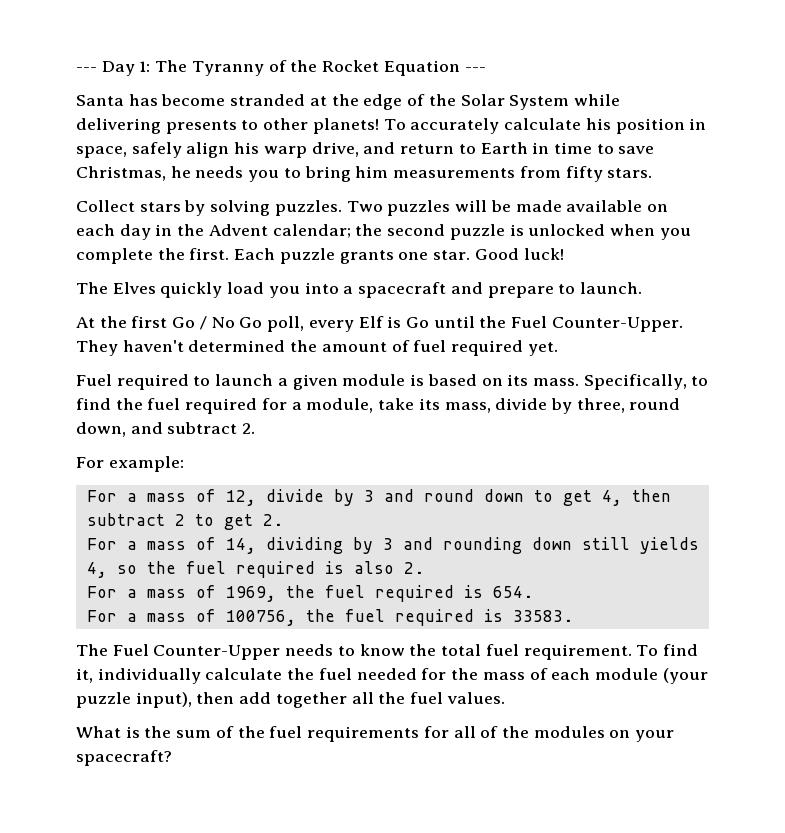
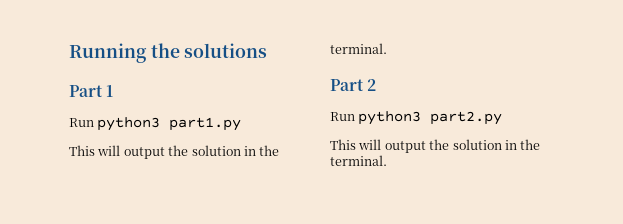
[76,60,486,76] [76,94,620,110] [76,118,707,134] [76,142,655,158] [76,166,653,182] [76,200,668,216] [76,224,691,240] [76,248,564,264] [76,282,642,298] [76,316,683,332] [76,340,558,356] [76,374,709,390] [76,398,681,414] [76,422,256,437] [76,456,184,472] [86,489,671,506] [86,513,283,530] [86,537,699,554] [86,561,424,578] [86,585,533,602] [86,609,573,626] [76,644,698,660] [76,668,708,684] [76,692,505,708] [76,726,675,742] [76,750,172,766] --- Day 1: The Tyranny of the Rocket Equation --- // Santa has become stranded at the edge of the Solar System while delivering presents to other planets! To accurately calculate his position in space, safely align his warp drive, and return to Earth in time to save Christmas, he needs you to bring him measurements from fifty stars. // Collect stars by solving puzzles. Two puzzles will be made available on each day in the Advent calendar; the second puzzle is unlocked when you complete the first. Each puzzle grants one star. Good luck! // The Elves quickly load you into a spacecraft and prepare to launch. // At the first Go / No Go poll, every Elf is Go until the Fuel Counter-Upper. They haven't determined the amount of fuel required yet. // Fuel required to launch a given module is based on its mass. Specifically, to find the fuel required for a module, take its mass, divide by three, round down, and subtract 2. // For example: // For a mass of 12, divide by 3 and round down to get 4, then subtract 2 to get 2. // For a mass of 14, dividing by 3 and rounding down still yields 4, so the fuel required is also 2. // For a mass of 1969, the fuel required is 654. // For a mass of 100756, the fuel required is 33583. // The Fuel Counter-Upper needs to know the total fuel requirement. To find it, individually calculate the fuel needed for the mass of each module (your puzzle input), then add together all the fuel values. // What is the sum of the fuel requirements for all of the modules on your spacecraft? -> [69,43,268,63] [69,85,114,97] [69,117,242,131] [69,145,280,159] [330,43,387,54] [330,79,377,91] [330,111,503,125] [330,139,541,153] [330,155,387,166] Running the solutions // Part 1 // Run python3 part1.py // This will output the solution in the terminal. // Part 2 // Run python3 part2.py // This will output the solution in the terminal.

